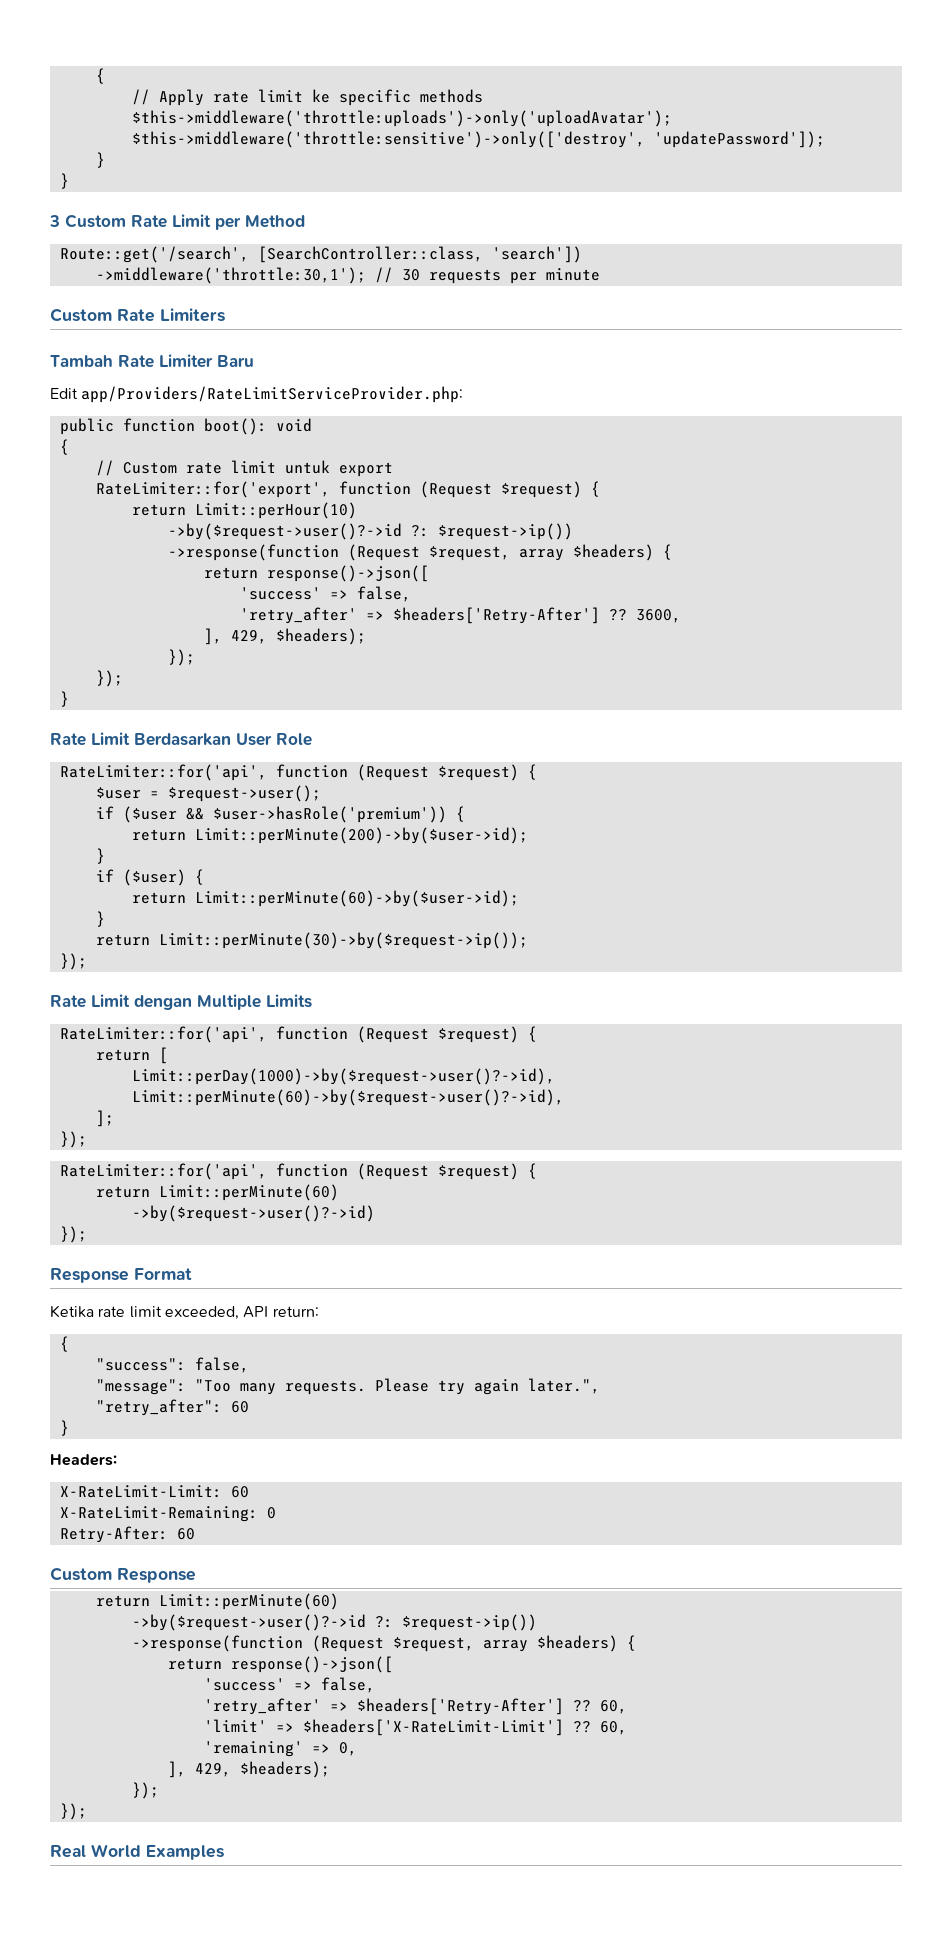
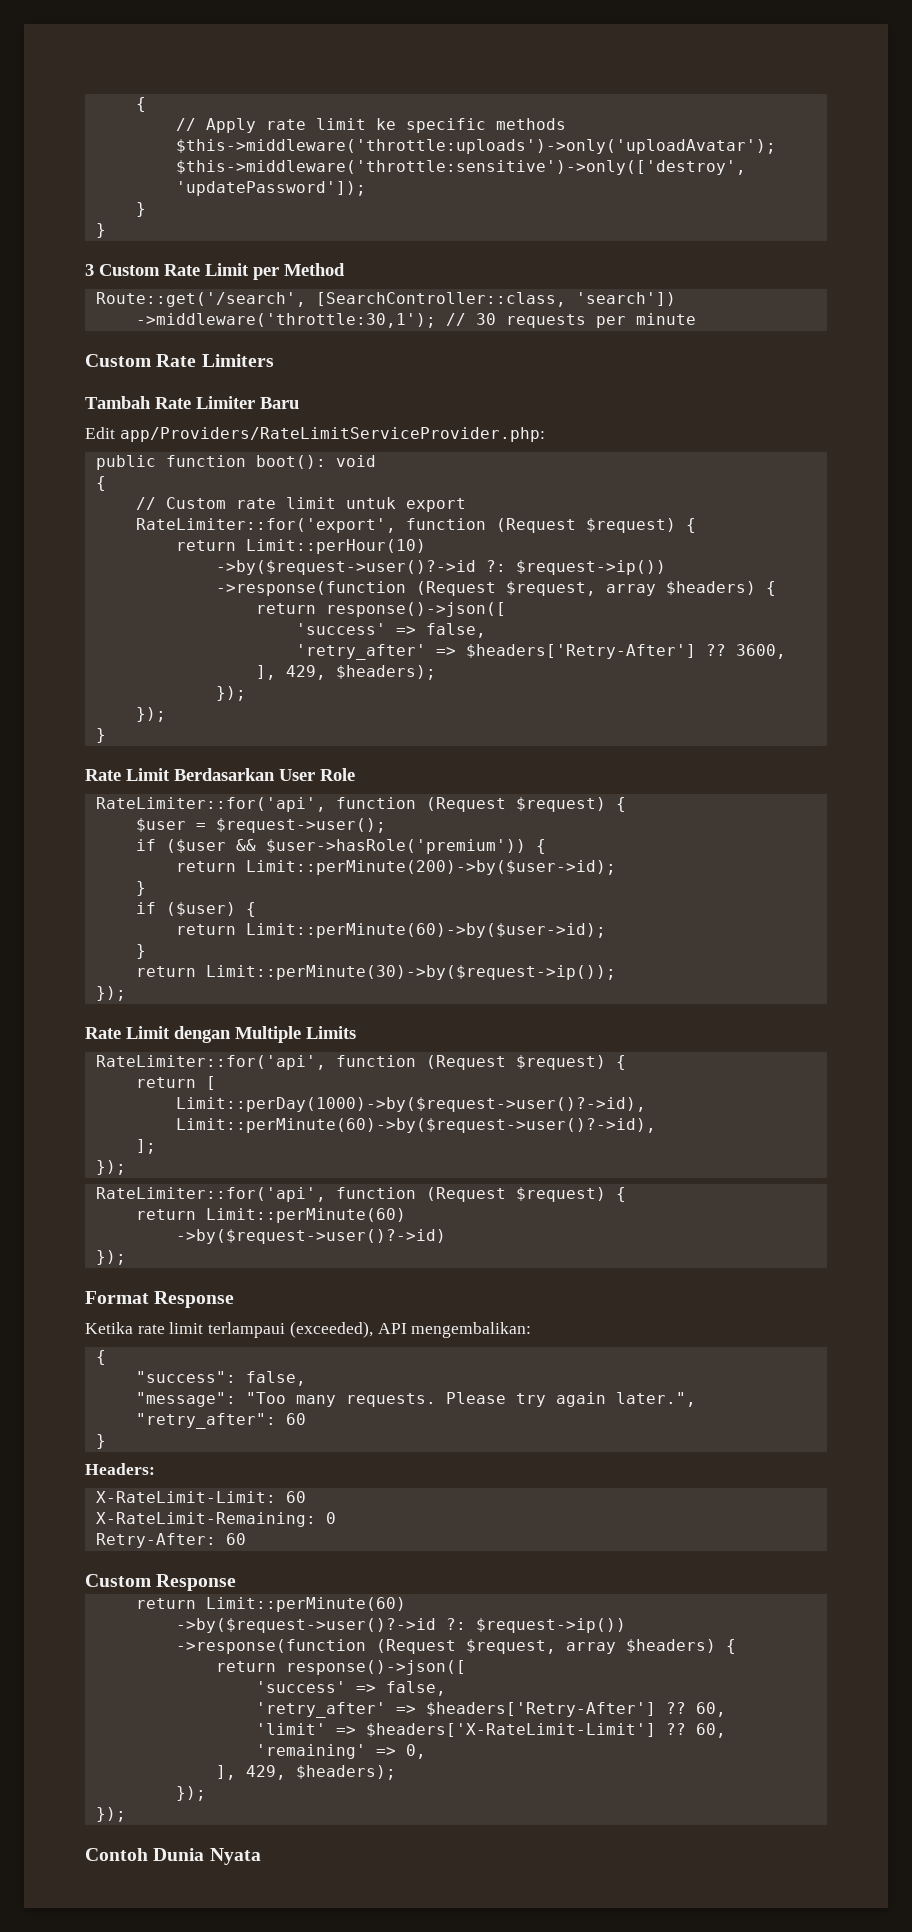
[50,1268,192,1283] Response Format -> [85,1291,235,1308] Format Response
[164,1306,319,1320] exceeded, API return: -> [208,1321,532,1338] terlampaui (exceeded), API mengembalikan:
[50,1844,224,1860] Real World Examples -> [85,1848,261,1865] Contoh Dunia Nyata

